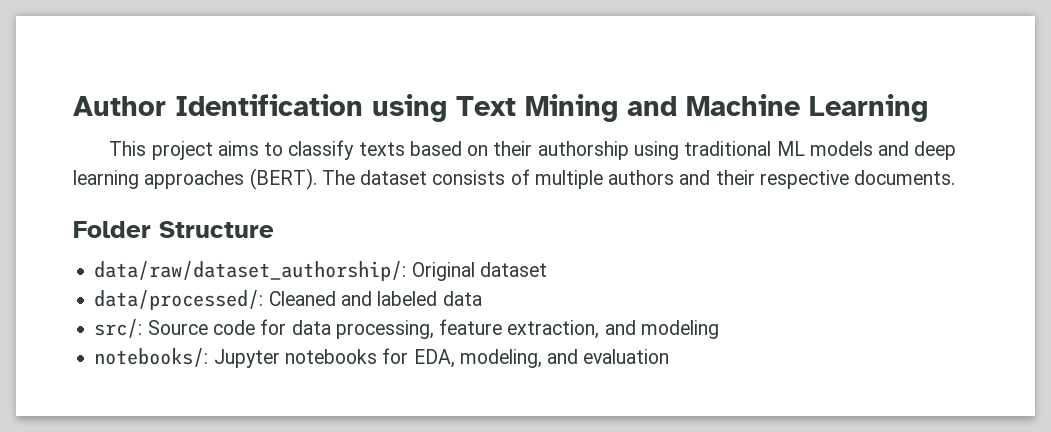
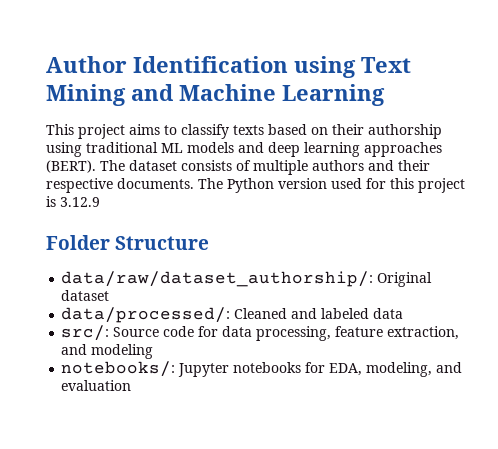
(956, 177) none -> [198,178,465,193] [46,196,100,207] The Python version used for this project is 3.12.9

